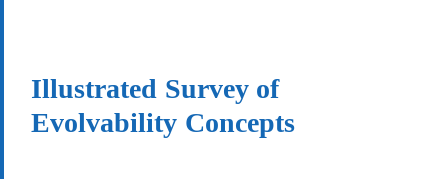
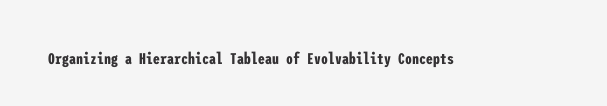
[31,79,249,104] Illustrated Survey -> [48,51,279,68] Organizing a Hierarchical Tableau

